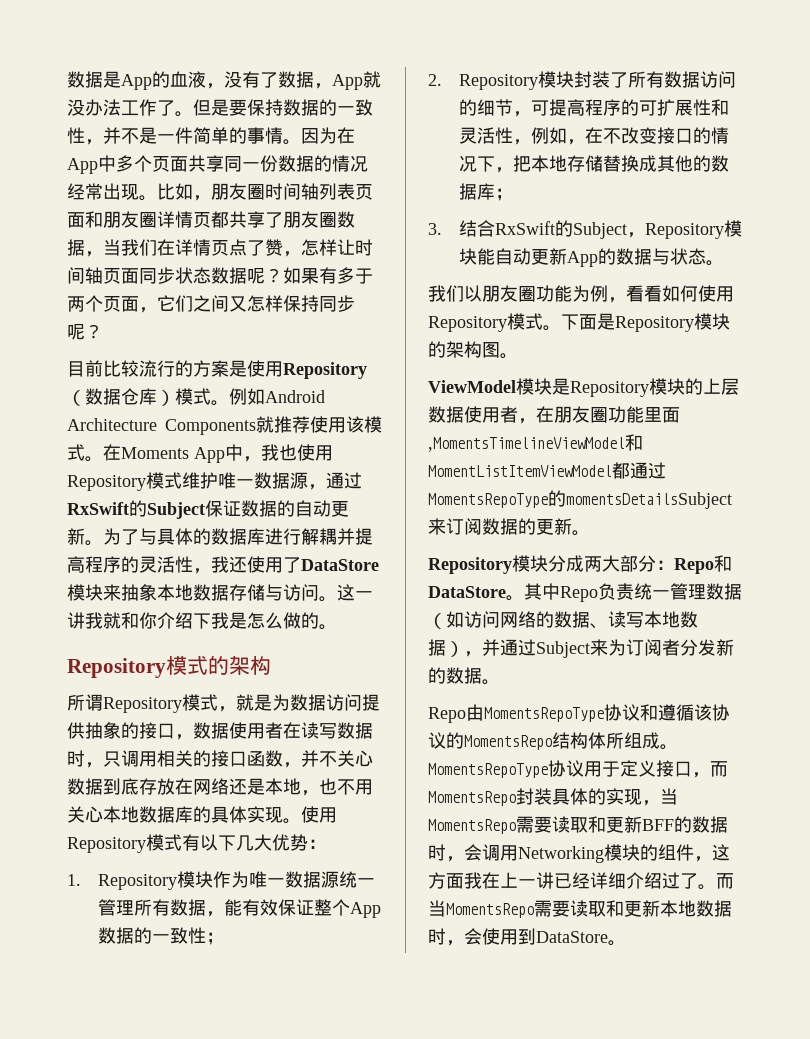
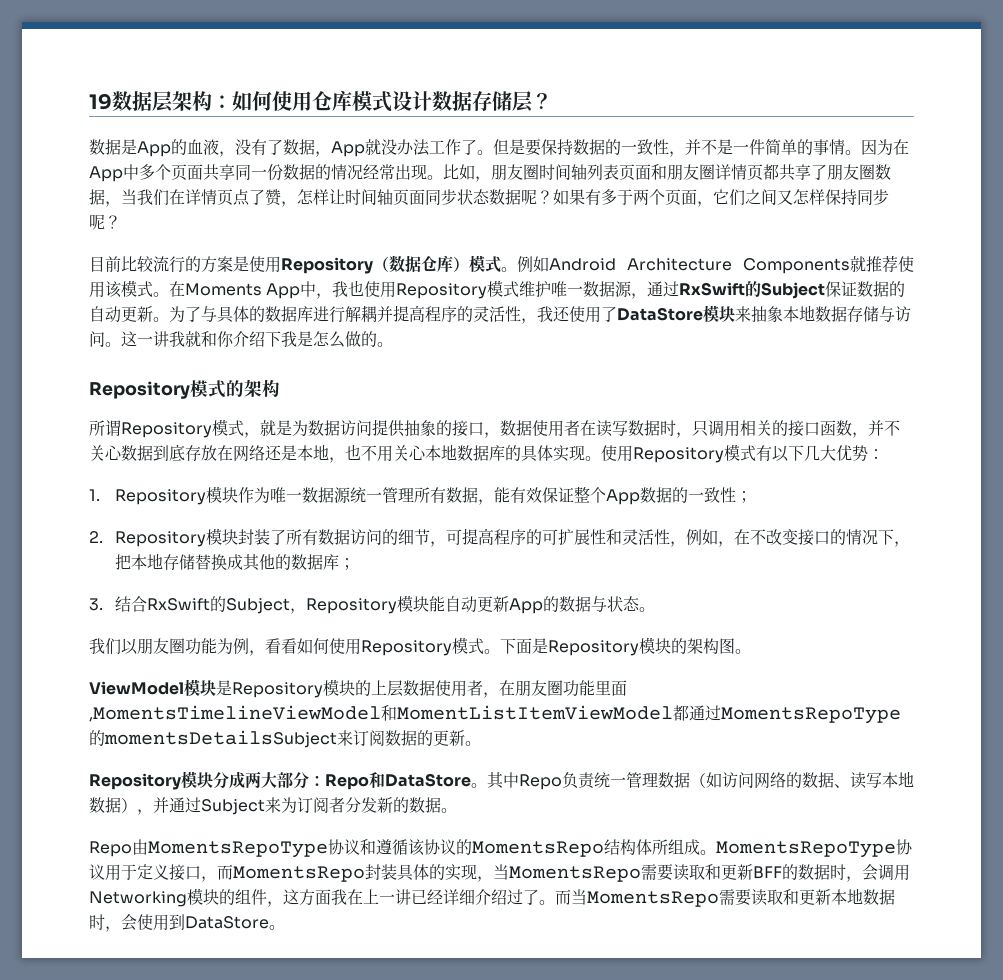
(67, 79) none -> [89,90,552,112] 19数据层架构：如何使用仓库模式设计数据存储层？ //

